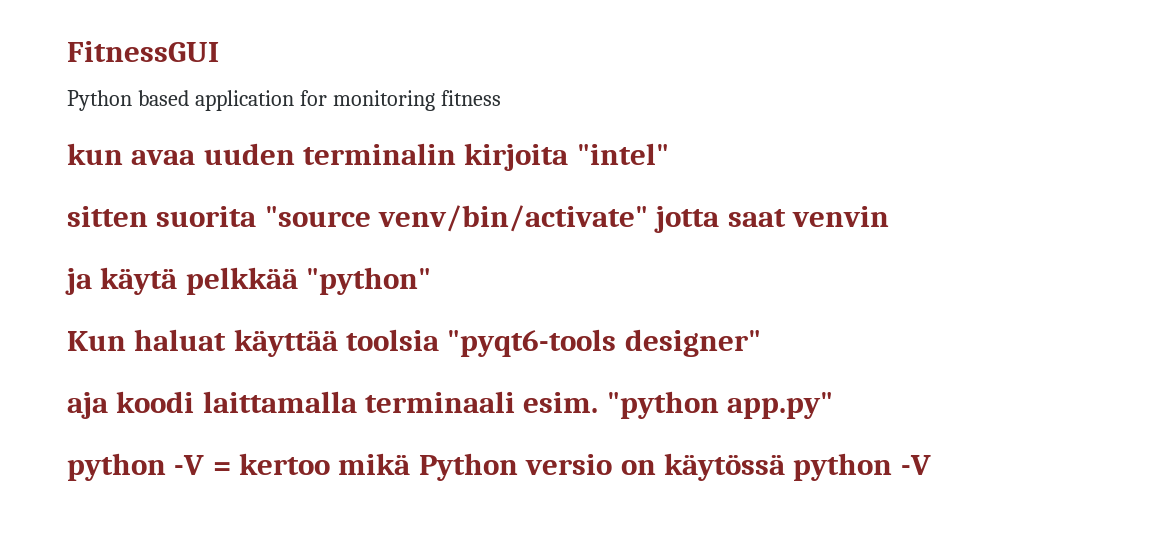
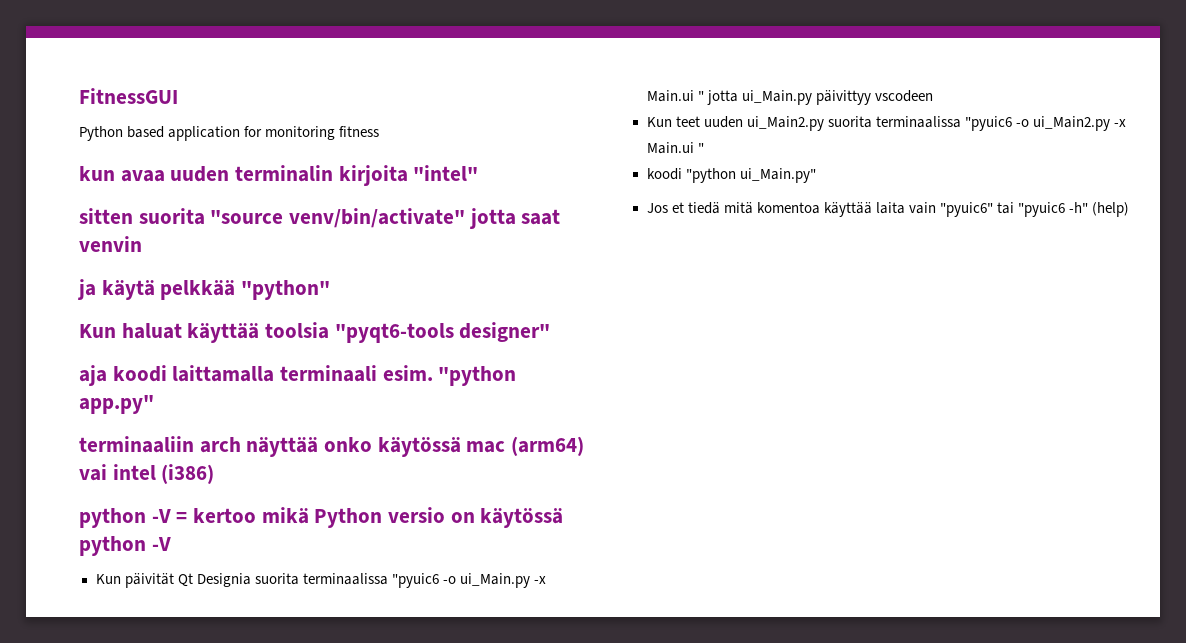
(834, 405) none -> [79,436,585,457] [79,464,215,484] // terminaaliin arch näyttää onko käytössä mac (arm64) vai intel (i386)
(931, 465) none -> [95,573,546,588] [646,90,933,105] [646,116,1126,131] [646,142,704,154] [646,168,816,183] [646,202,1130,217] // Kun päivität Qt Designia suorita terminaalissa "pyuic6 -o ui_Main.py -x Main.ui " jotta ui_Main.py päivittyy vscodeen // Kun teet uuden ui_Main2.py suorita terminaalissa "pyuic6 -o ui_Main2.py -x Main.ui " // koodi "python ui_Main.py" // Jos et tiedä mitä komentoa käyttää laita vain "pyuic6" tai "pyuic6 -h" (help)

